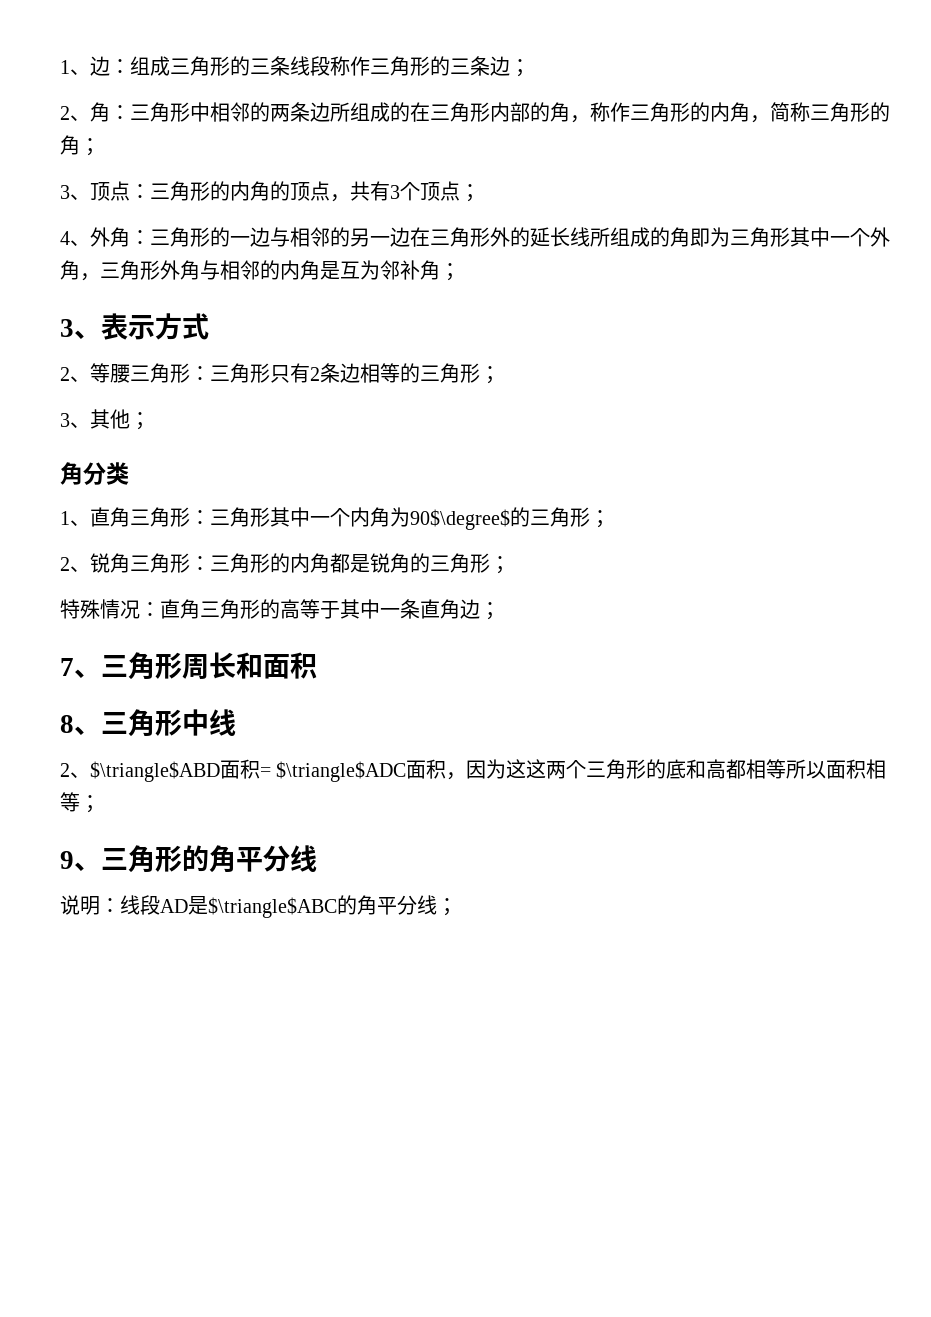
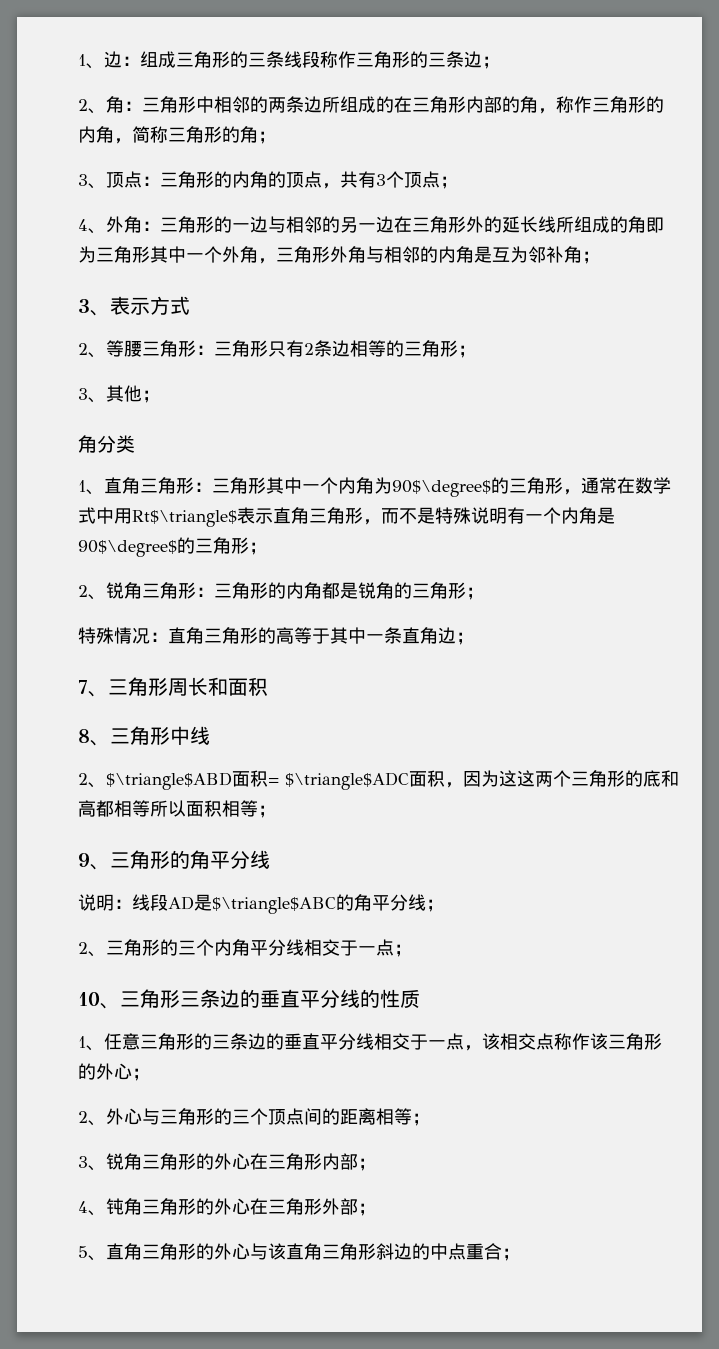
(590, 517) none -> [563,477,671,495] [78,507,615,527] [78,537,249,557] ，通常在数学式中用Rt$\triangle$表示直角三角形，而不是特殊说明有一个内角是90$\degree$的三角形
(457, 907) none -> [78,939,412,957] [78,989,420,1009] [78,1033,662,1051] [78,1063,150,1081] [78,1108,430,1126] [78,1153,376,1171] [78,1198,376,1216] [78,1243,520,1261] // 2、三角形的三个内角平分线相交于一点； // 10、三角形三条边的垂直平分线的性质 // 1、任意三角形的三条边的垂直平分线相交于一点，该相交点称作该三角形的外心； // 2、外心与三角形的三个顶点间的距离相等； // 3、锐角三角形的外心在三角形内部； // 4、钝角三角形的外心在三角形外部； // 5、直角三角形的外心与该直角三角形斜边的中点重合；

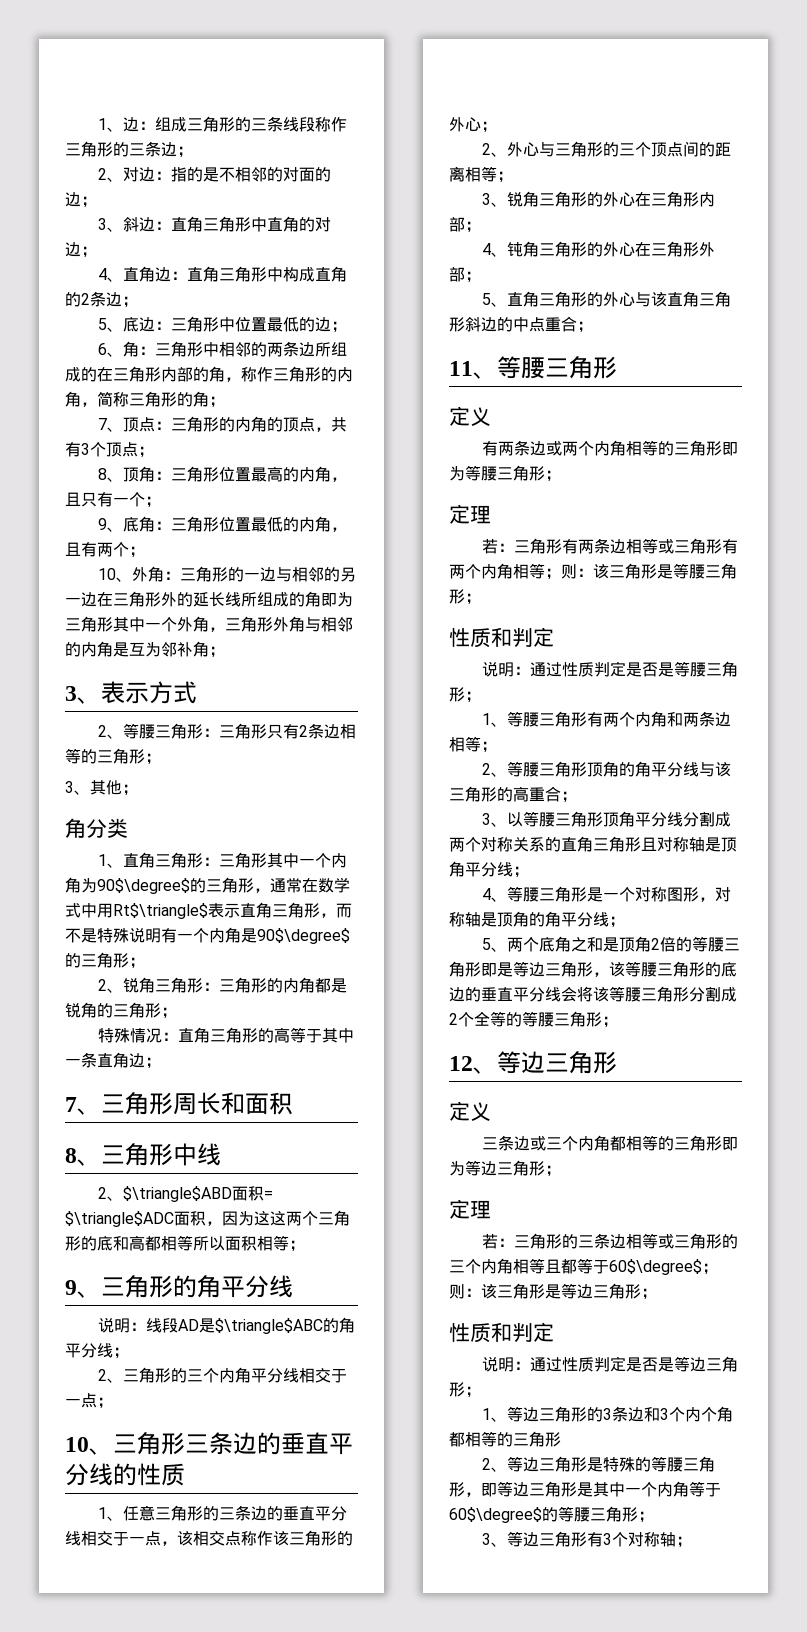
(106, 111) none -> [123,167,332,182] [65,192,97,208] [98,216,332,232] [65,242,97,258] [98,266,348,282] [65,291,138,308] [98,316,348,333] [98,343,124,357] 对边：指的是不相邻的对面的边； // 3、斜边：直角三角形中直角的对边； // 4、直角边：直角三角形中构成直角的2条边； // 5、底边：三角形中位置最低的边； // 6、
[78,174,88,186] 3 -> [98,418,108,430] 7
[78,219,88,231] 4 -> [98,466,348,482] [65,492,161,508] [98,516,348,532] [65,542,145,558] [98,568,117,580] 8、顶角：三角形位置最高的内角，且只有一个； // 9、底角：三角形位置最低的内角，且有两个； // 10
(520, 1254) none -> [449,356,617,379] [449,406,491,426] [482,440,739,456] [449,465,561,482] [449,504,491,524] [482,538,739,554] [449,563,737,580] [449,589,481,605] [449,627,554,648] [482,661,739,677] [449,687,481,703] [482,711,732,727] [449,736,497,753] [482,761,732,777] [449,786,577,803] [482,811,732,827] [449,836,737,852] [449,861,529,878] [482,886,732,902] [449,911,625,928] [482,936,741,952] [449,961,737,977] [449,986,737,1002] [449,1011,618,1028] [449,1051,617,1074] [449,1101,491,1121] [482,1135,739,1151] [449,1160,561,1177] [449,1199,491,1219] [482,1233,739,1249] [449,1258,718,1275] [449,1283,657,1300] [449,1322,554,1343] [482,1356,739,1372] [449,1382,481,1398] [482,1406,734,1422] [449,1431,561,1447] [482,1456,716,1472] [449,1481,721,1497] [449,1506,654,1523] [482,1531,693,1548] // 11、等腰三角形 // 定义 // 有两条边或两个内角相等的三角形即为等腰三角形； // 定理 // 若：三角形有两条边相等或三角形有两个内角相等；则：该三角形是等腰三角形； // 性质和判定 // 说明：通过性质判定是否是等腰三角形； // 1、等腰三角形有两个内角和两条边相等； // 2、等腰三角形顶角的角平分线与该三角形的高重合； // 3、以等腰三角形顶角平分线分割成两个对称关系的直角三角形且对称轴是顶角平分线； // 4、等腰三角形是一个对称图形，对称轴是顶角的角平分线； // 5、两个底角之和是顶角2倍的等腰三角形即是等边三角形，该等腰三角形的底边的垂直平分线会将该等腰三角形分割成2个全等的等腰三角形； // 12、等边三角形 // 定义 // 三条边或三个内角都相等的三角形即为等边三角形； // 定理 // 若：三角形的三条边相等或三角形的三个内角相等且都等于60$\degree$；则：该三角形是等边三角形； // 性质和判定 // 说明：通过性质判定是否是等边三角形； // 1、等边三角形的3条边和3个内个角都相等的三角形 // 2、等边三角形是特殊的等腰三角形，即等边三角形是其中一个内角等于60$\degree$的等腰三角形； // 3、等边三角形有3个对称轴；

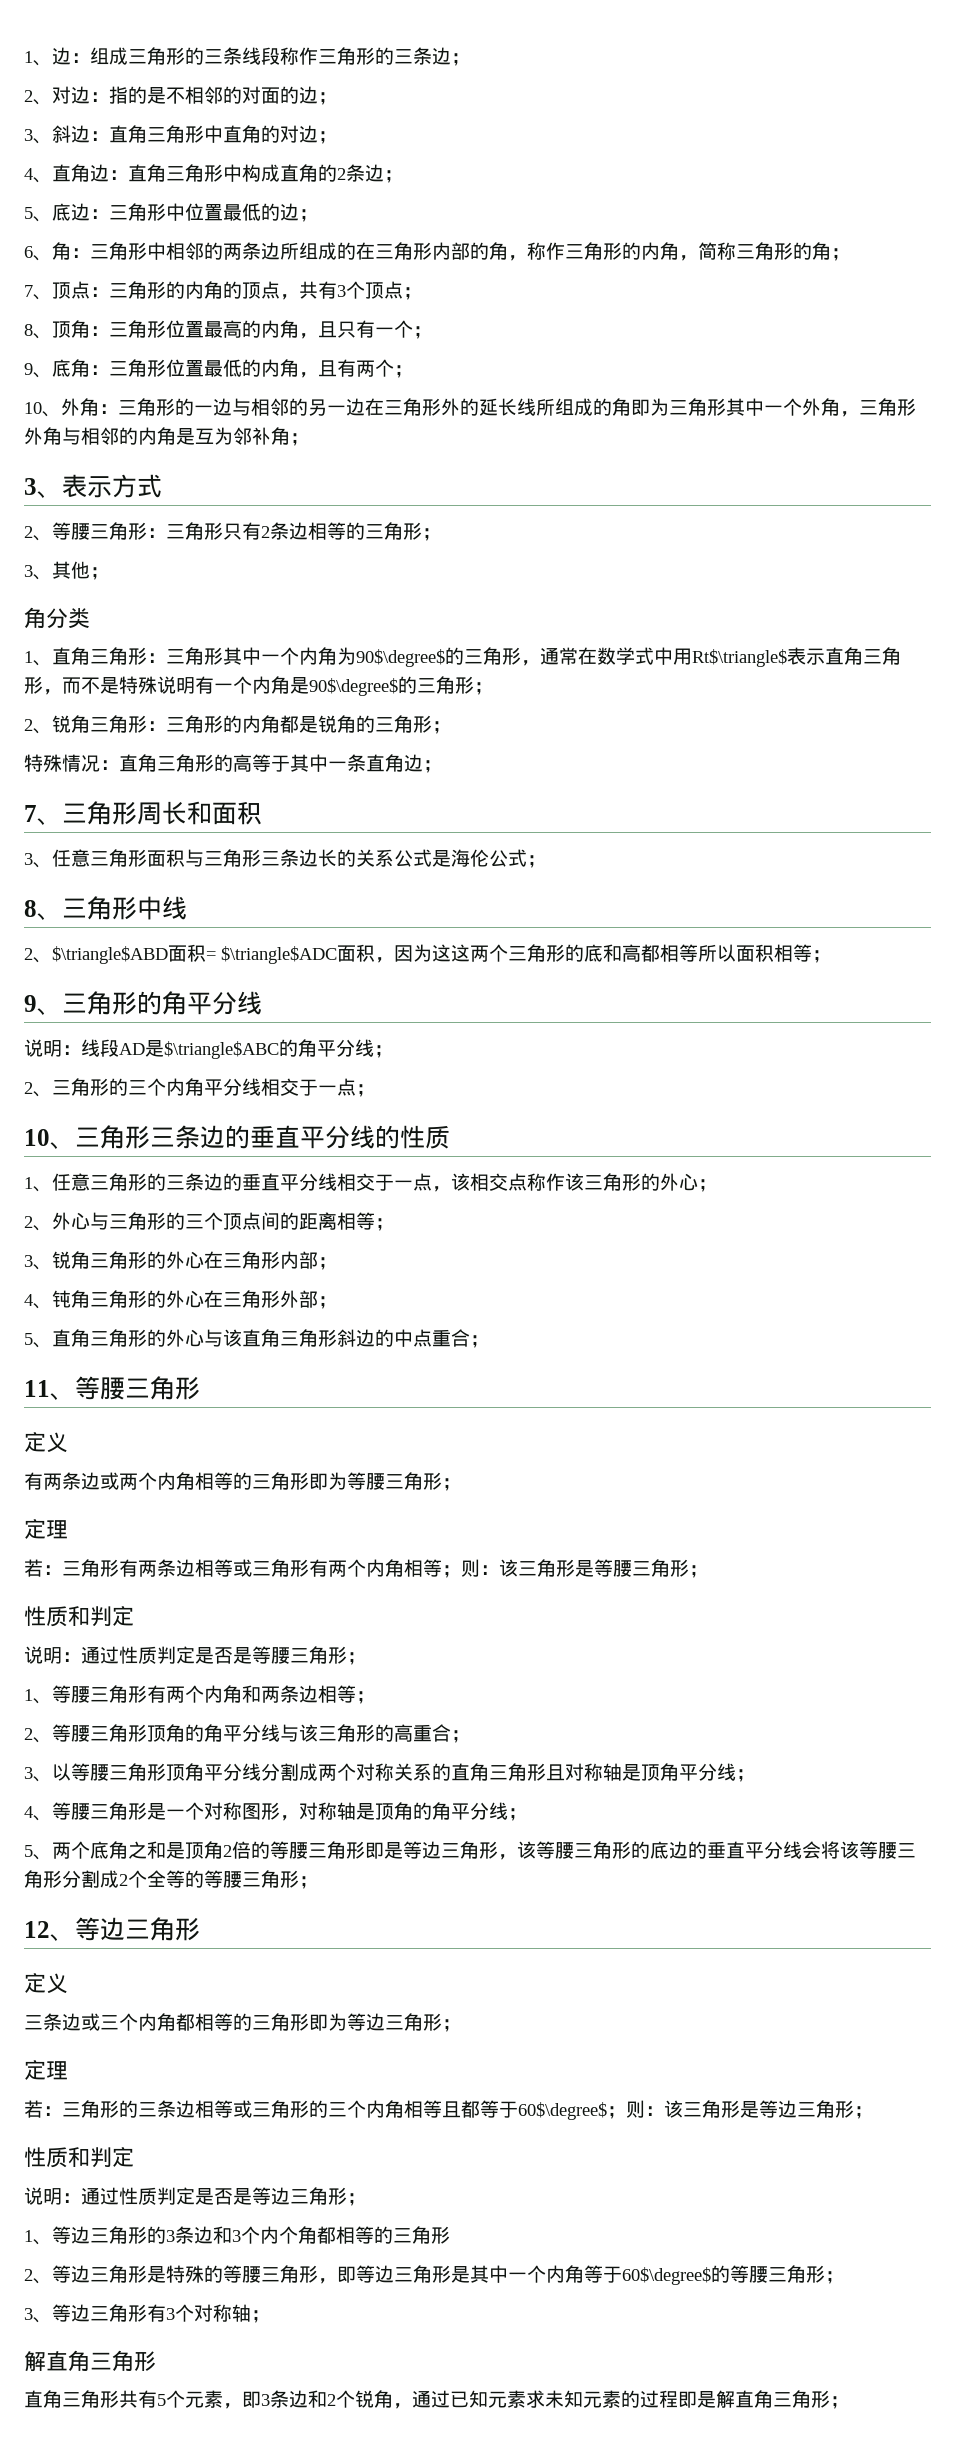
(293, 1103) none -> [24,849,546,868] // 3、任意三角形面积与三角形三条边长的关系公式是海伦公式；
(693, 1542) none -> [24,2350,156,2372] [24,2390,849,2409] // 解直角三角形 // 直角三角形共有5个元素，即3条边和2个锐角，通过已知元素求未知元素的过程即是解直角三角形；

